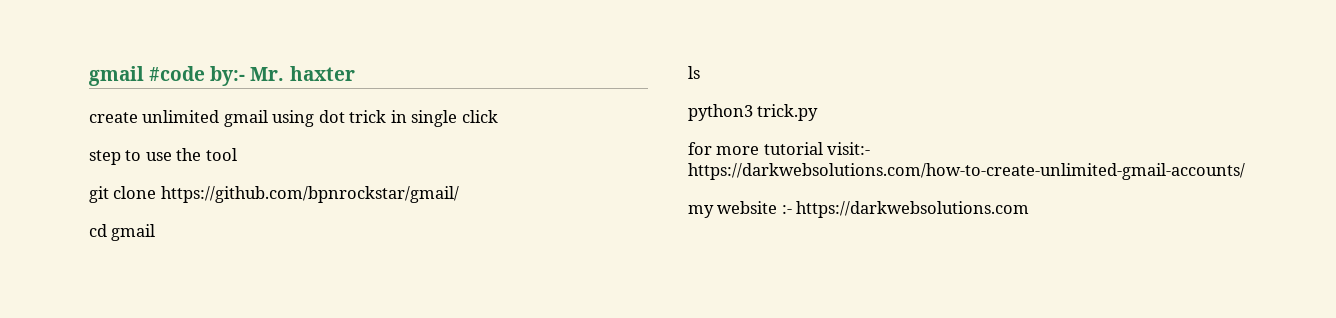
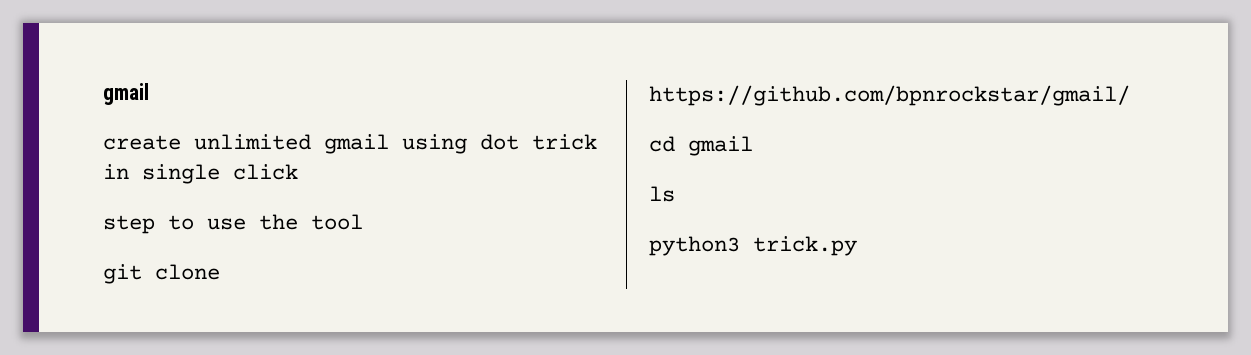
[89,66,355,86] gmail #code by:- Mr. haxter -> [103,83,149,105] gmail
[688,142,871,155] [688,163,1245,180] [688,201,1030,218] // for more tutorial visit:- https://darkwebsolutions.com/how-to-create-unlimited-gmail-accounts/ // my website :- https://darkwebsolutions.com -> (857, 246) none

